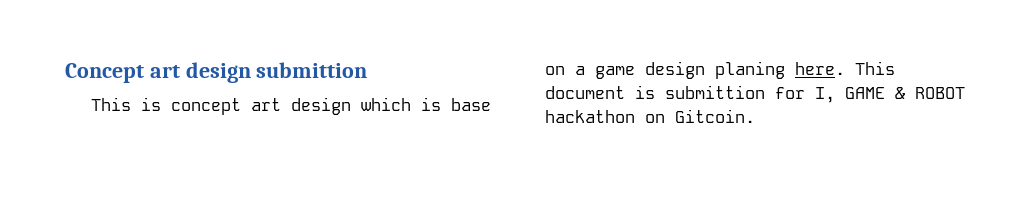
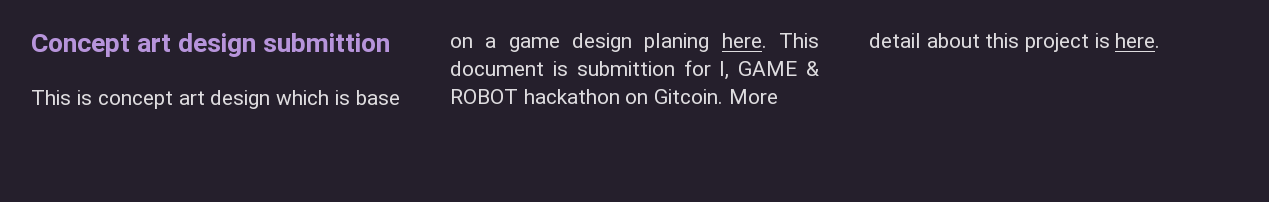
(755, 116) none -> [728,89,778,104] [869,33,1161,52] More detail about this project is here.

